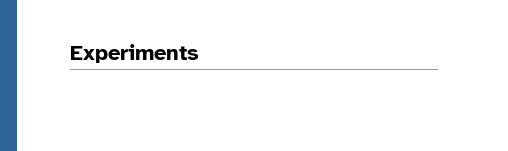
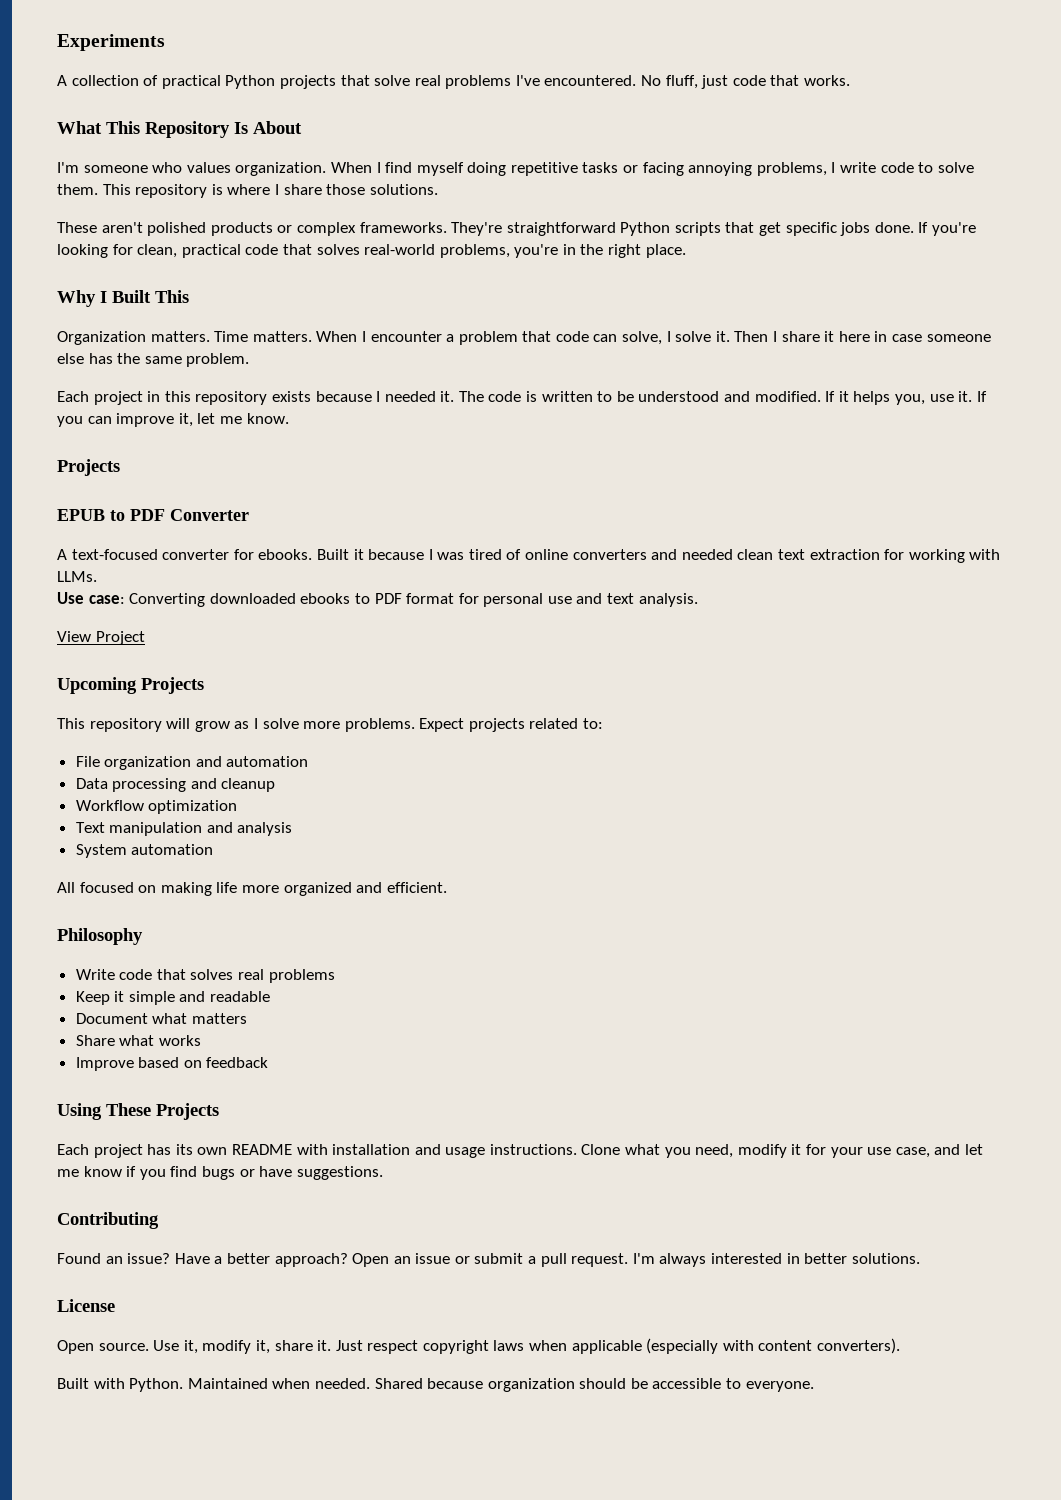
(199, 53) none -> [57,75,851,89] [57,121,302,138] [57,162,974,176] [57,184,438,198] [57,222,977,236] [57,244,686,258] [57,290,189,307] [57,331,991,345] [57,353,250,367] [57,391,987,405] [57,413,289,427] [57,459,120,476] [57,509,249,521] [57,549,1001,563] [57,571,97,582] [57,592,698,607] [57,631,145,645] [57,677,204,694] [57,718,604,732] [75,756,309,770] [75,778,276,792] [75,800,238,814] [75,822,293,836] [75,844,214,858] [57,882,447,896] [57,928,143,945] [75,969,335,983] [75,991,271,1005] [75,1013,247,1024] [75,1035,201,1046] [75,1057,269,1071] [57,1103,219,1120] [57,1144,983,1158] [57,1166,383,1180] [57,1212,159,1229] [57,1253,920,1267] [57,1299,115,1312] [57,1338,901,1354] [57,1378,814,1392] // A collection of practical Python projects that solve real problems I've encountered. No fluff, just code that works. // What This Repository Is About // I'm someone who values organization. When I find myself doing repetitive tasks or facing annoying problems, I write code to solve them. This repository is where I share those solutions. // These aren't polished products or complex frameworks. They're straightforward Python scripts that get specific jobs done. If you're looking for clean, practical code that solves real-world problems, you're in the right place. // Why I Built This // Organization matters. Time matters. When I encounter a problem that code can solve, I solve it. Then I share it here in case someone else has the same problem. // Each project in this repository exists because I needed it. The code is written to be understood and modified. If it helps you, use it. If you can improve it, let me know. // Projects // EPUB to PDF Converter // A text-focused converter for ebooks. Built it because I was tired of online converters and needed clean text extraction for working with LLMs. // Use case: Converting downloaded ebooks to PDF format for personal use and text analysis. // View Project // Upcoming Projects // This repository will grow as I solve more problems. Expect projects related to: // File organization and automation // Data processing and cleanup // Workflow optimization // Text manipulation and analysis // System automation // All focused on making life more organized and efficient. // Philosophy // Write code that solves real problems // Keep it simple and readable // Document what matters // Share what works // Improve based on feedback // Using These Projects // Each project has its own README with installation and usage instructions. Clone what you need, modify it for your use case, and let me know if you find bugs or have suggestions. // Contributing // Found an issue? Have a better approach? Open an issue or submit a pull request. I'm always interested in better solutions. // License // Open source. Use it, modify it, share it. Just respect copyright laws when applicable (especially with content converters). // Built with Python. Maintained when needed. Shared because organization should be accessible to everyone.

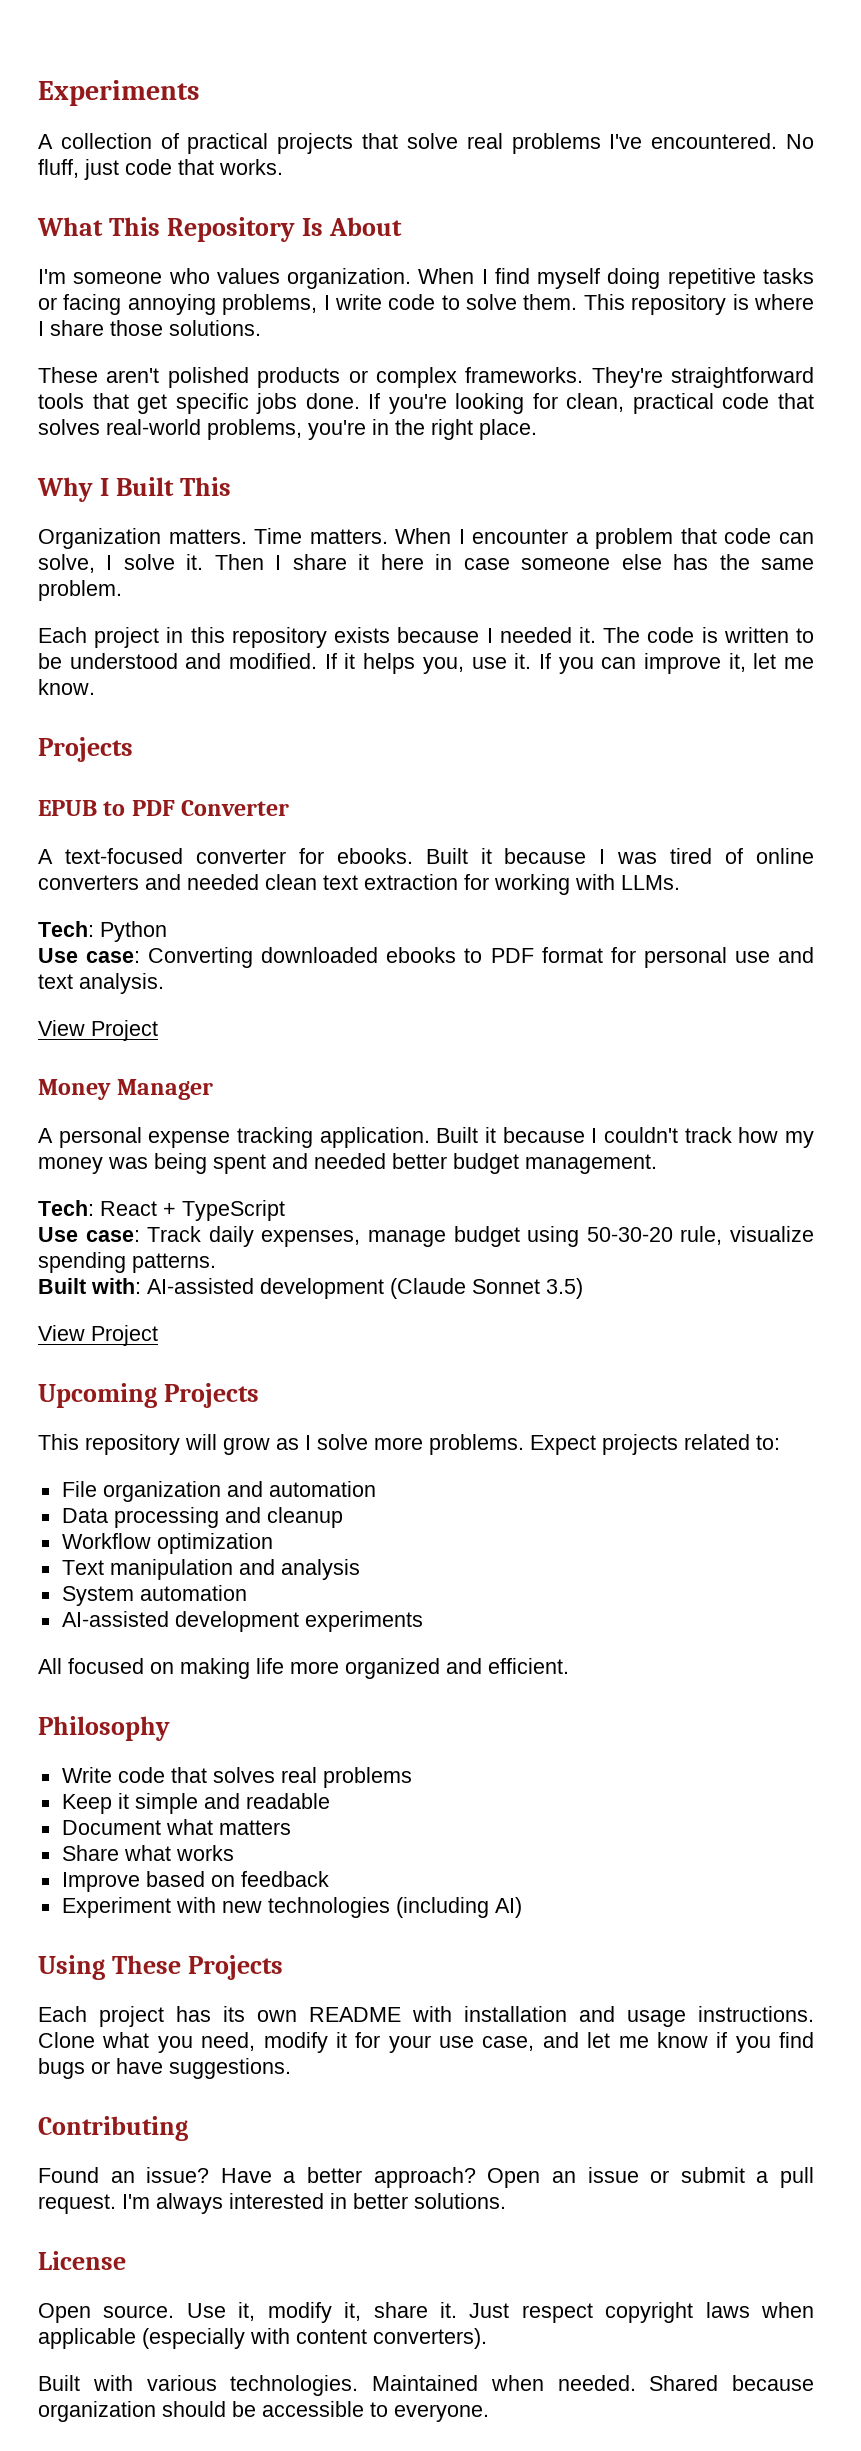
[225,75,276,89] Python -> (269, 143) none
[620,222,721,236] Python scripts -> [38,393,84,409] tools
(97, 576) none -> [38,921,167,942] // Tech: Python
(145, 638) none -> [38,1079,214,1100] [38,1127,814,1148] [38,1153,657,1174] [38,1200,285,1221] [38,1226,815,1247] [38,1252,216,1273] [38,1278,583,1299] [38,1325,158,1346] // Money Manager // A personal expense tracking application. Built it because I couldn't track how my money was being spent and needed better budget management. // Tech: React + TypeScript // Use case: Track daily expenses, manage budget using 50-30-20 rule, visualize spending patterns. // Built with: AI-assisted development (Claude Sonnet 3.5) // View Project
(214, 849) none -> [61,1611,423,1632] // AI-assisted development experiments
(269, 1062) none -> [61,1897,522,1918] // Experiment with new technologies (including AI)
[129,1378,184,1392] Python. -> [146,2375,359,2396] various technologies.

